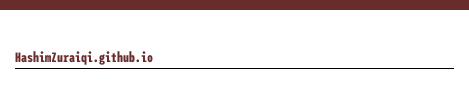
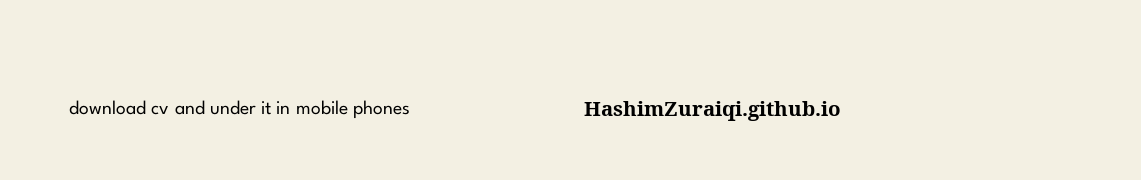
(15, 58) none -> [69,100,410,119] download cv and under it in mobile phones //

